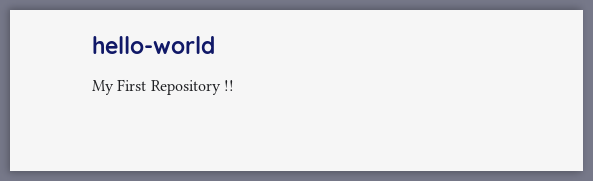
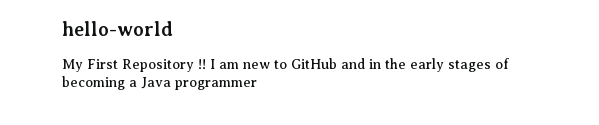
(234, 85) none -> [210,58,509,72] [62,76,257,90] I am new to GitHub and in the early stages of becoming a Java programmer

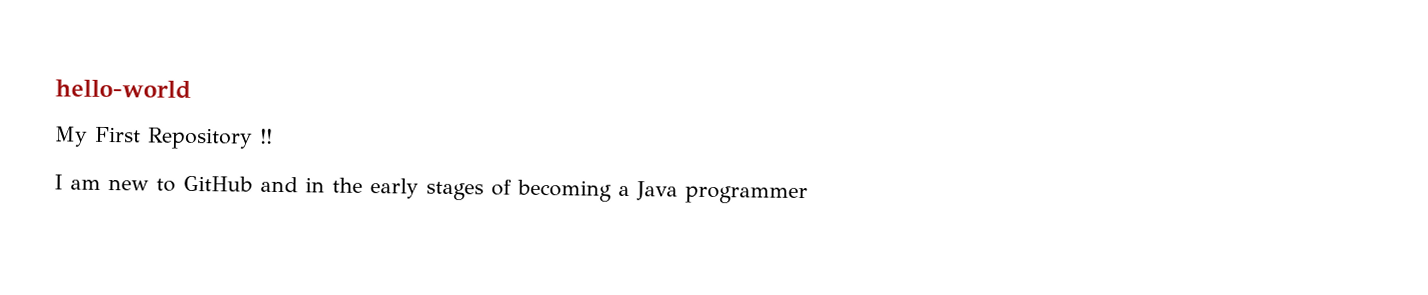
(206, 64) none -> (273, 136) //

